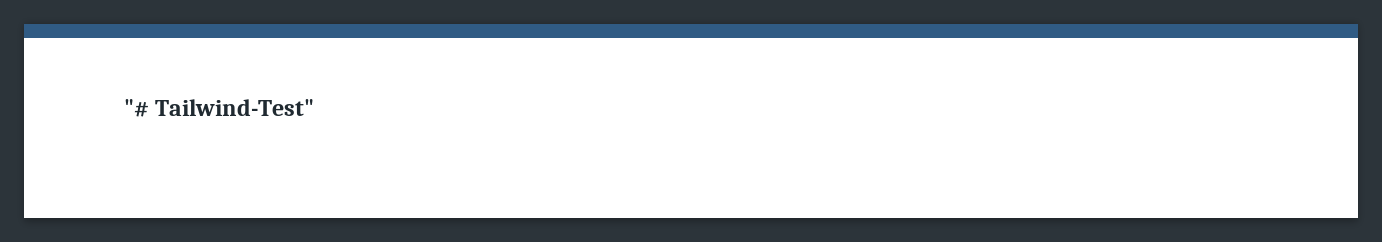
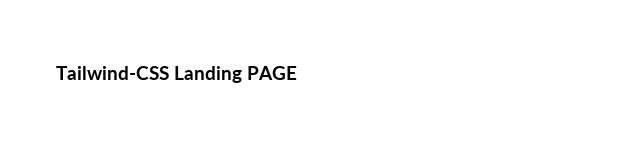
[124,99,315,117] "# Tailwind-Test" -> [56,66,297,83] Tailwind-CSS Landing PAGE

